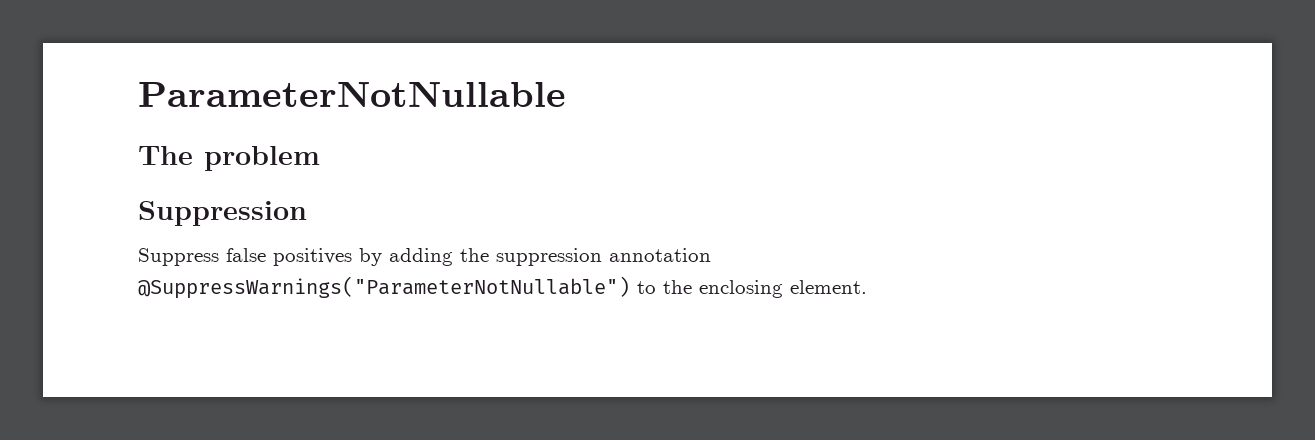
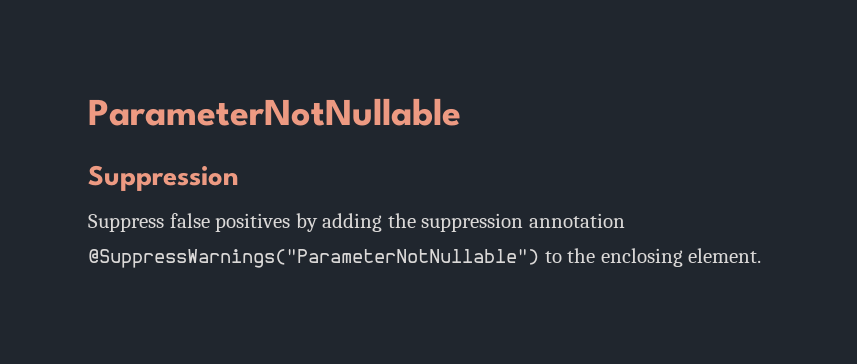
[138,146,320,171] // The problem -> (461, 112) none

